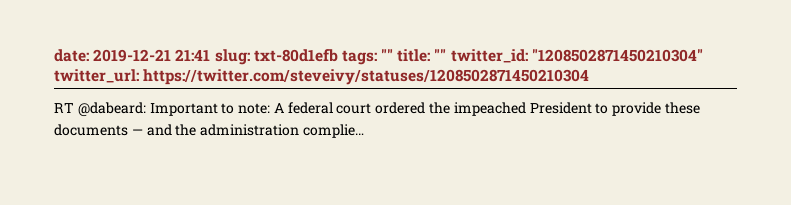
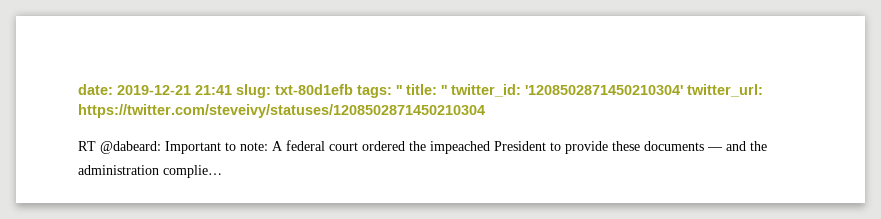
[381,49,703,63] "" title: "" twitter_id: "1208502871450210304" -> [396,84,683,97] '' title: '' twitter_id: '1208502871450210304'

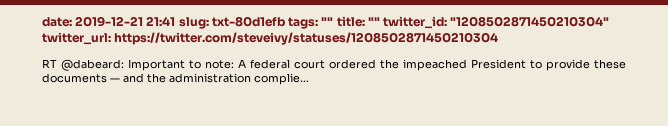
[396,84,683,97] '' title: '' twitter_id: '1208502871450210304' -> [321,16,610,29] "" title: "" twitter_id: "1208502871450210304"

